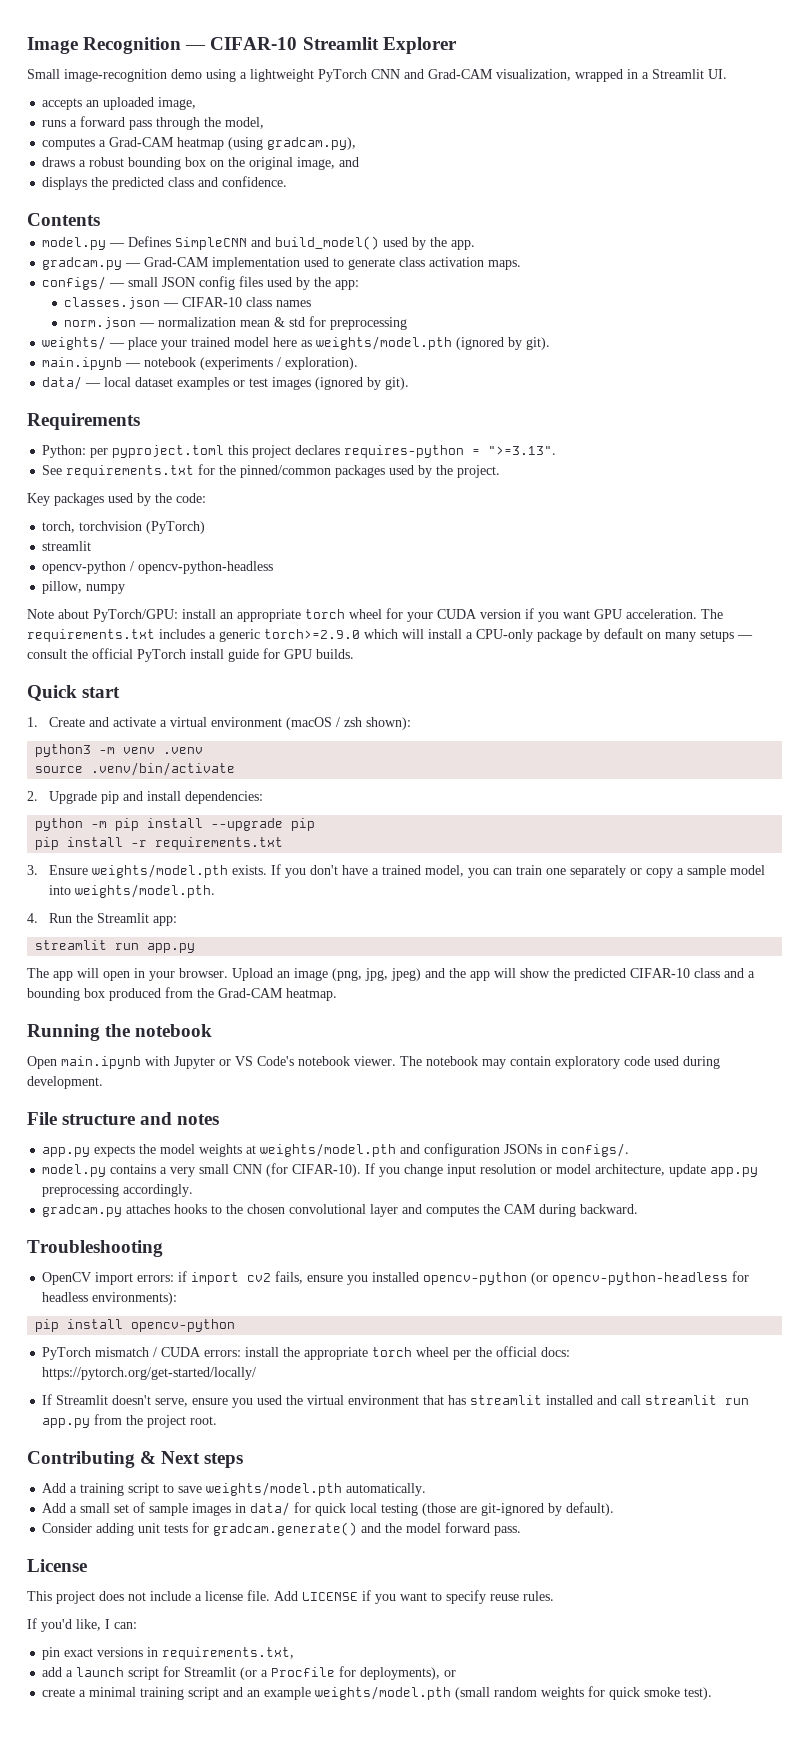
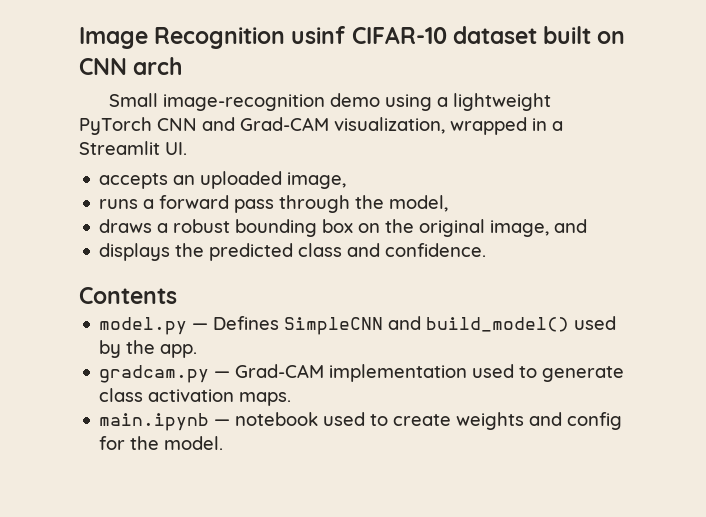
[185,37,457,54] — CIFAR-10 Streamlit Explorer -> [291,26,626,44] [79,57,183,75] usinf CIFAR-10 dataset built on CNN arch
[42,137,357,150] // computes a Grad-CAM heatmap (using gradcam.py), -> (449, 203) none
[42,276,360,290] [64,297,312,309] [64,316,408,330] [42,336,551,350] [42,357,359,370] [42,376,410,390] [27,413,140,430] [42,445,557,458] [42,464,501,478] [27,493,206,506] [42,521,206,534] [42,541,92,551] [42,561,274,574] [42,581,126,594] [27,608,723,622] [27,628,753,642] [27,648,354,662] [27,685,121,701] [27,717,411,730] [35,744,204,757] [35,762,236,776] [27,791,263,804] [35,818,316,831] [35,837,284,850] [27,864,765,878] [48,884,215,898] [27,913,177,926] [35,940,196,953] [27,968,755,981] [27,987,337,1001] [27,1024,213,1041] [27,1056,720,1069] [27,1076,103,1089] [27,1112,220,1125] [42,1143,630,1157] [42,1163,759,1177] [42,1184,194,1197] [42,1204,639,1217] [27,1240,163,1257] [42,1271,750,1285] [42,1292,178,1305] [35,1319,236,1332] [42,1346,571,1360] [42,1367,257,1380] [42,1394,750,1408] [42,1414,218,1428] [27,1451,244,1468] [42,1482,427,1496] [42,1502,615,1516] [42,1522,522,1536] [27,1559,87,1572] [27,1590,554,1604] [27,1618,137,1632] [42,1647,295,1660] [42,1666,457,1680] [42,1686,713,1700] configs/ — small JSON config files used by the app: // classes.json — CIFAR-10 class names // norm.json — normalization mean & std for preprocessing // weights/ — place your trained model here as weights/model.pth (ignored by git). // main.ipynb — notebook (experiments / exploration). // data/ — local dataset examples or test images (ignored by git). // Requirements // Python: per pyproject.toml this project declares requires-python = ">=3.13". // See requirements.txt for the pinned/common packages used by the project. // Key packages used by the code: // torch, torchvision (PyTorch) // streamlit // opencv-python / opencv-python-headless // pillow, numpy // Note about PyTorch/GPU: install an appropriate torch wheel for your CUDA version if you want GPU acceleration. The requirements.txt includes a generic torch>=2.9.0 which will install a CPU-only package by default on many setups — consult the official PyTorch install guide for GPU builds. // Quick start // 1. Create and activate a virtual environment (macOS / zsh shown): // python3 -m venv .venv // source .venv/bin/activate // 2. Upgrade pip and install dependencies: // python -m pip install --upgrade pip // pip install -r requirements.txt // 3. Ensure weights/model.pth exists. If you don't have a trained model, you can train one separately or copy a sample model into weights/model.pth. // 4. Run the Streamlit app: // streamlit run app.py // The app will open in your browser. Upload an image (png, jpg, jpeg) and the app will show the predicted CIFAR-10 class and a bounding box produced from the Grad-CAM heatmap. // Running the notebook // Open main.ipynb with Jupyter or VS Code's notebook viewer. The notebook may contain exploratory code used during development. // File structure and notes // app.py expects the model weights at weights/model.pth and configuration JSONs in configs/. // model.py contains a very small CNN (for CIFAR-10). If you change input resolution or model architecture, update app.py preprocessing accordingly. // gradcam.py attaches hooks to the chosen convolutional layer and computes the CAM during backward. // Troubleshooting // OpenCV import errors: if import cv2 fails, ensure you installed opencv-python (or opencv-python-headless for headless environments): // pip install opencv-python // PyTorch mismatch / CUDA errors: install the appropriate torch wheel per the official docs: https://pytorch.org/get-started/locally/ // If Streamlit doesn't serve, ensure you used the virtual environment that has streamlit installed and call streamlit run app.py from the project root. // Contributing & Next steps // Add a training script to save weights/model.pth automatically. // Add a small set of sample images in data/ for quick local testing (those are git-ignored by default). // Consider adding unit tests for gradcam.generate() and the model forward pass. // License // This project does not include a license file. Add LICENSE if you want to specify reuse rules. // If you'd like, I can: // pin exact versions in requirements.txt, // add a launch script for Streamlit (or a Procfile for deployments), or // create a minimal training script and an example weights/model.pth (small random weights for quick smoke test). -> [99,412,623,431] [99,436,224,450] main.ipynb — notebook used to create weights and config for the model.

